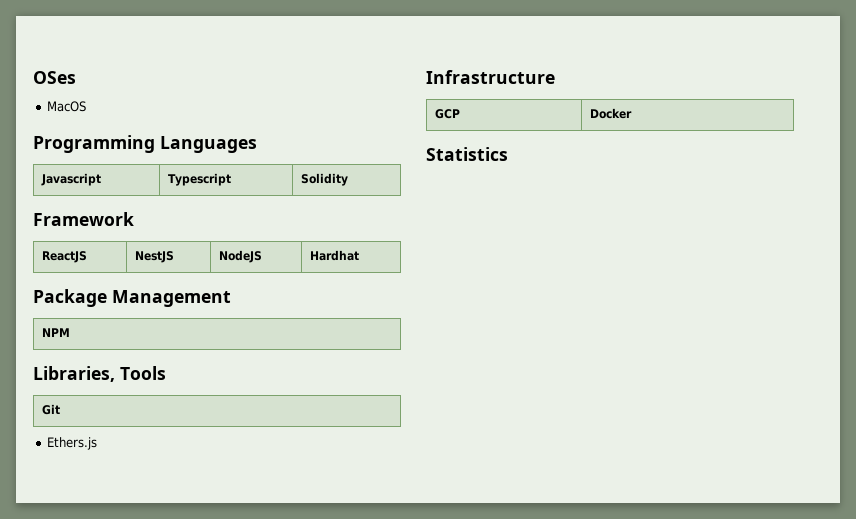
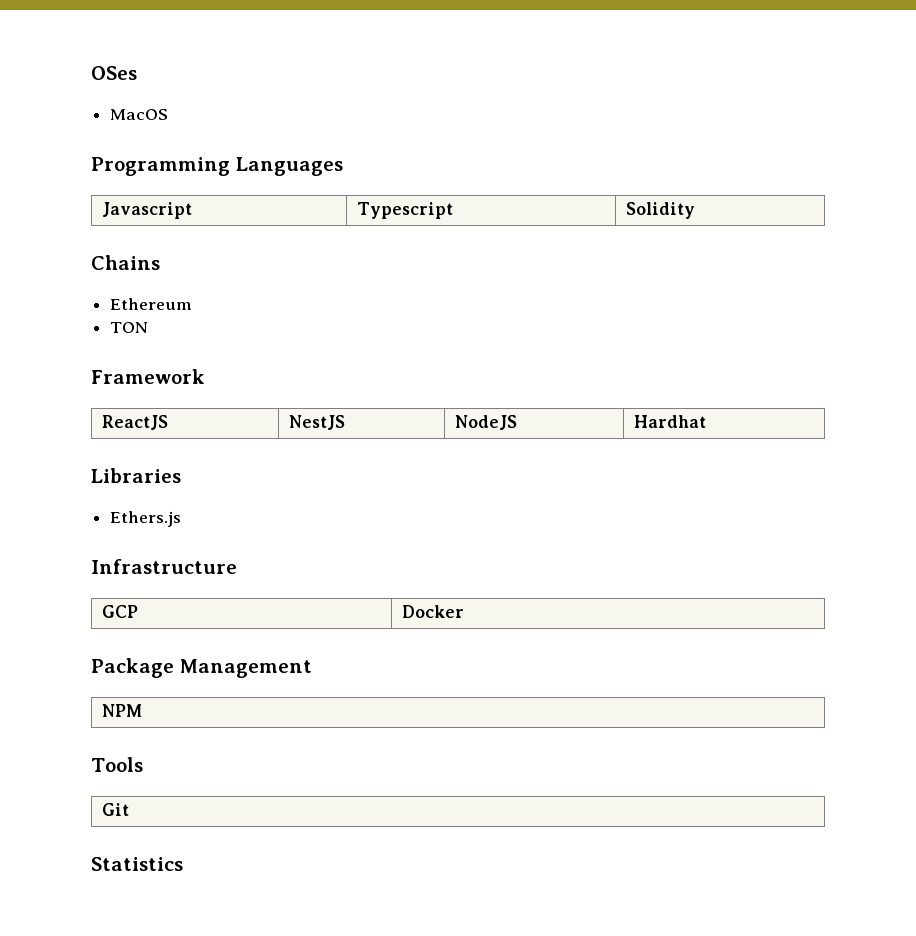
(349, 179) none -> [91,255,160,270] [110,298,193,310] [110,322,149,333] // Chains // Ethereum // TON
[33,289,231,307] [42,328,71,337] [33,366,166,382] [42,404,61,415] Package Management // NPM // Libraries, Tools // Git -> [91,468,181,483] Libraries
(633, 113) none -> [91,658,312,678] [102,704,143,717] [91,757,143,772] [102,803,130,816] // Package Management // NPM // Tools // Git

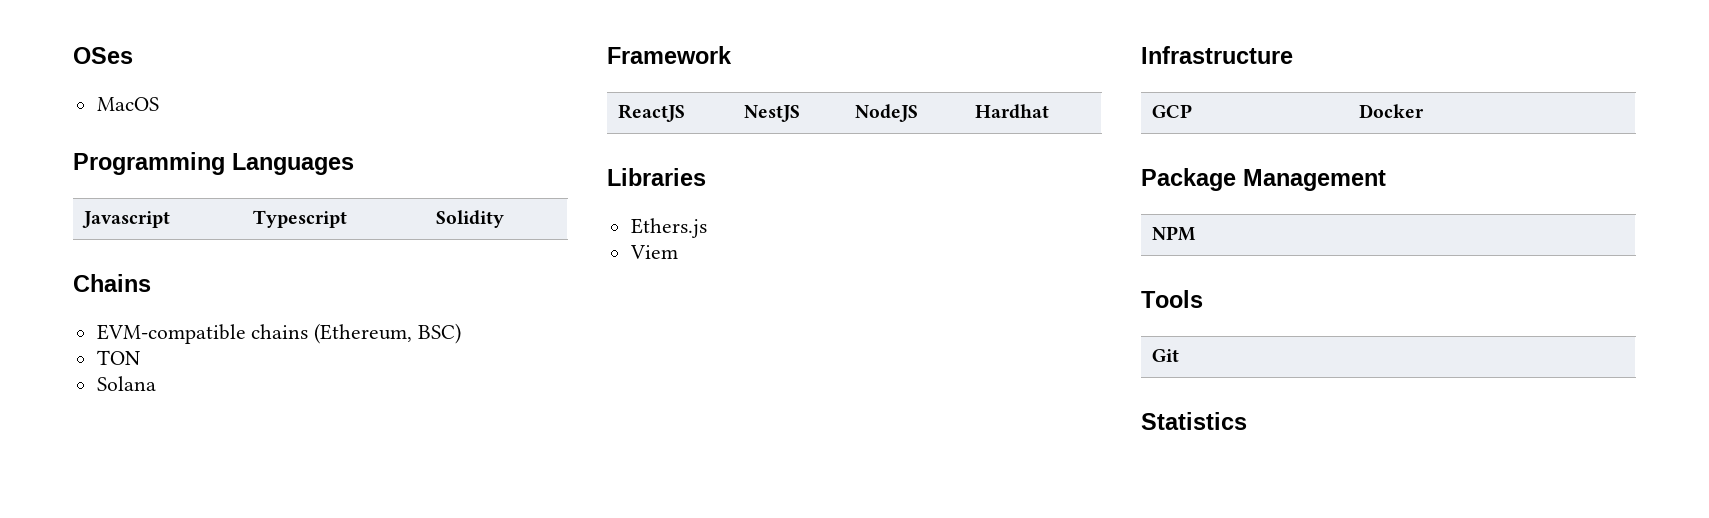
[110,298,193,310] Ethereum -> [96,323,462,344] EVM-compatible chains (Ethereum, BSC)
(149, 327) none -> [96,376,156,391] // Solana
(182, 519) none -> [629,245,678,259] // Viem

